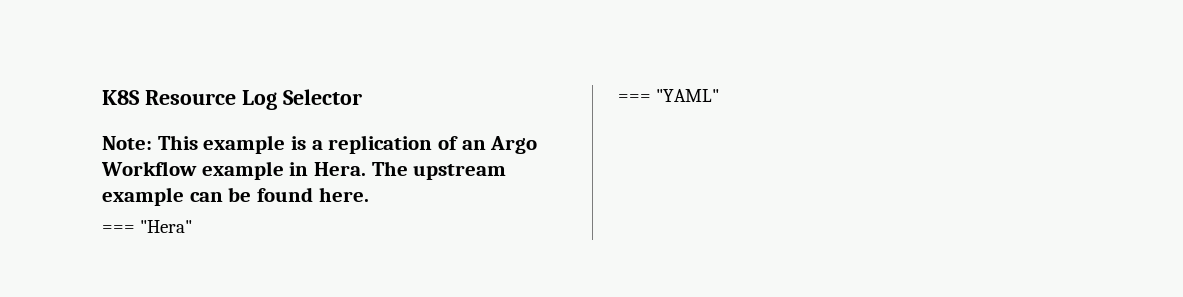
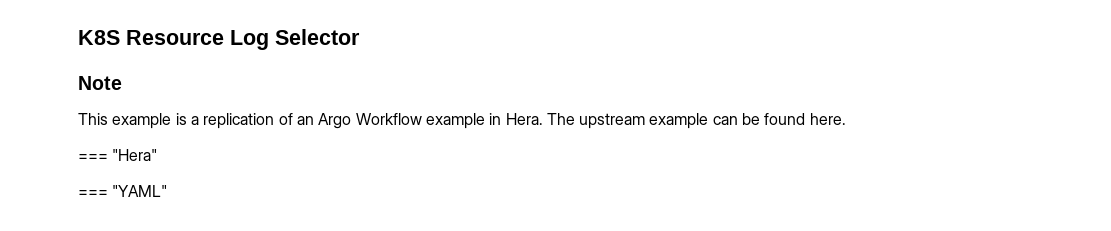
[102,136,152,150] Note: -> [78,76,122,90] Note //

